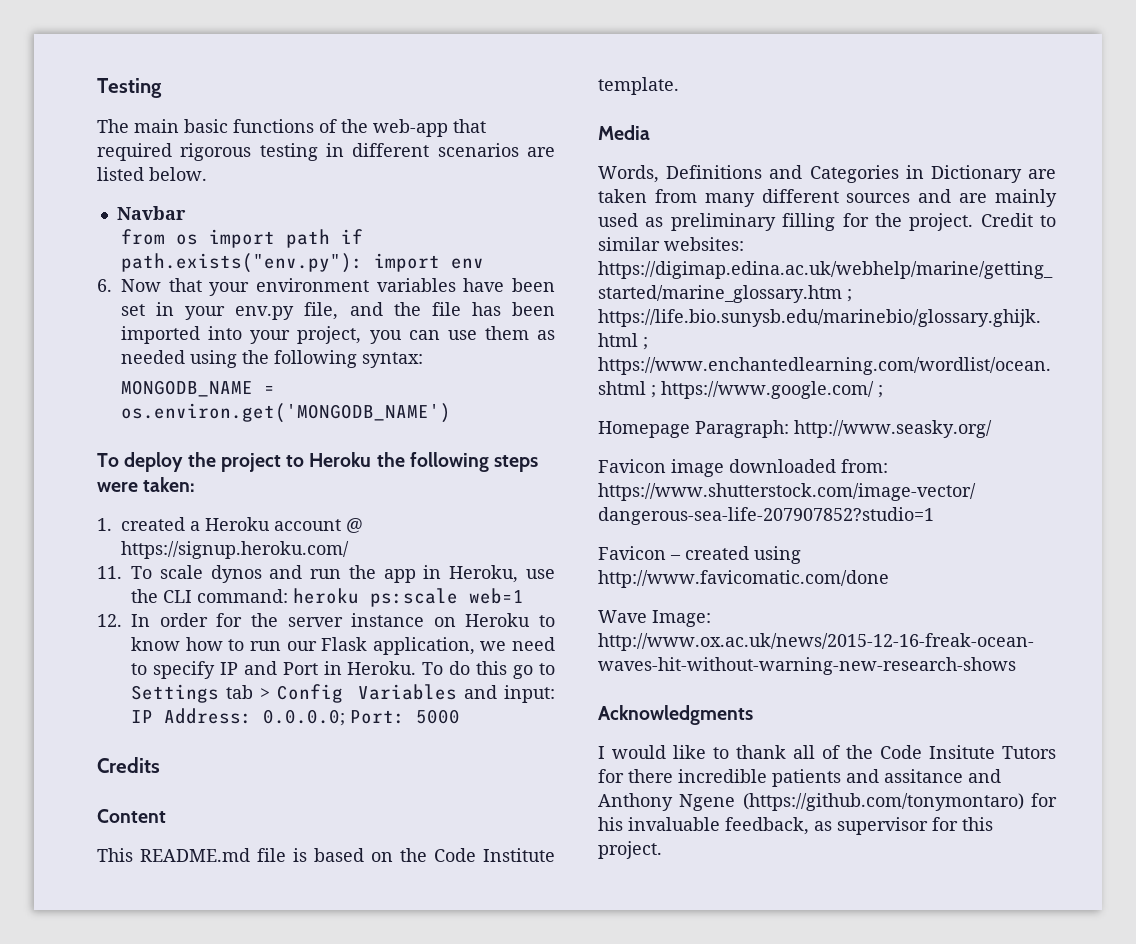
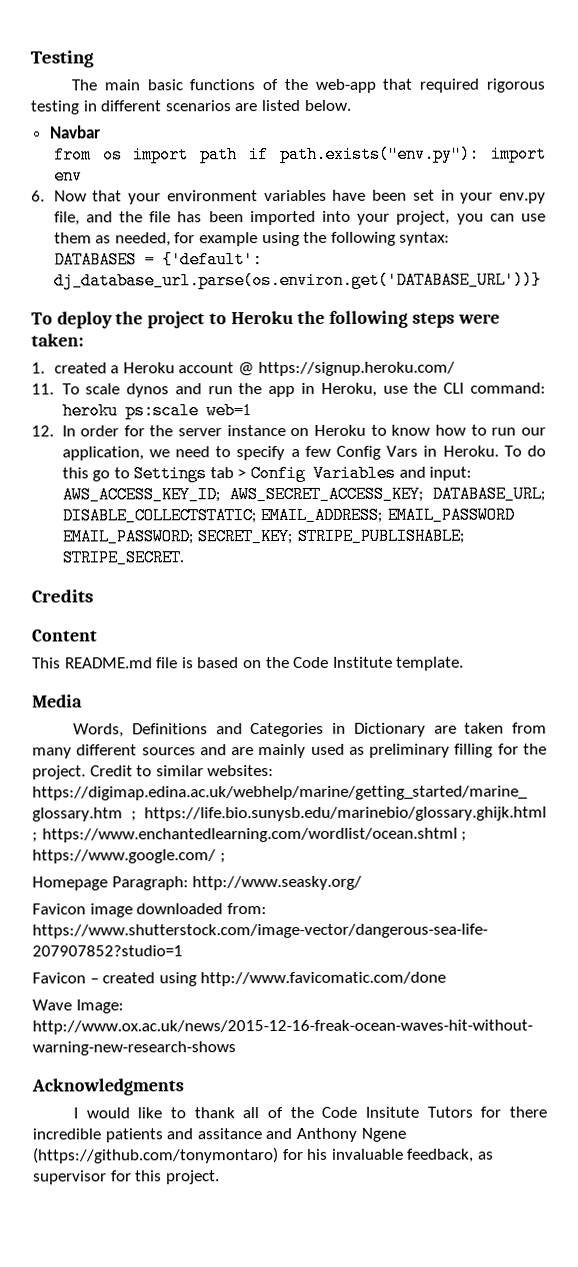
[121,350,186,364] needed -> [114,232,258,247] needed, for example
[121,380,276,397] [121,403,452,423] MONGODB_NAME = os.environ.get('MONGODB_NAME') -> [53,251,263,269] [53,271,542,290] DATABASES = {'default': dj_database_url.parse(os.environ.get('DATABASE_URL'))}
[321,637,368,651] Flask -> (546, 431) none
[219,661,318,675] IP and Port -> [290,445,419,460] a few Config Vars
[131,708,460,726] IP Address: 0.0.0.0; Port: 5000 -> [61,485,546,504] [61,506,515,525] [61,527,465,546] [61,549,184,567] AWS_ACCESS_KEY_ID; AWS_SECRET_ACCESS_KEY; DATABASE_URL; DISABLE_COLLECTSTATIC; EMAIL_ADDRESS; EMAIL_PASSWORD EMAIL_PASSWORD; SECRET_KEY; STRIPE_PUBLISHABLE; STRIPE_SECRET.

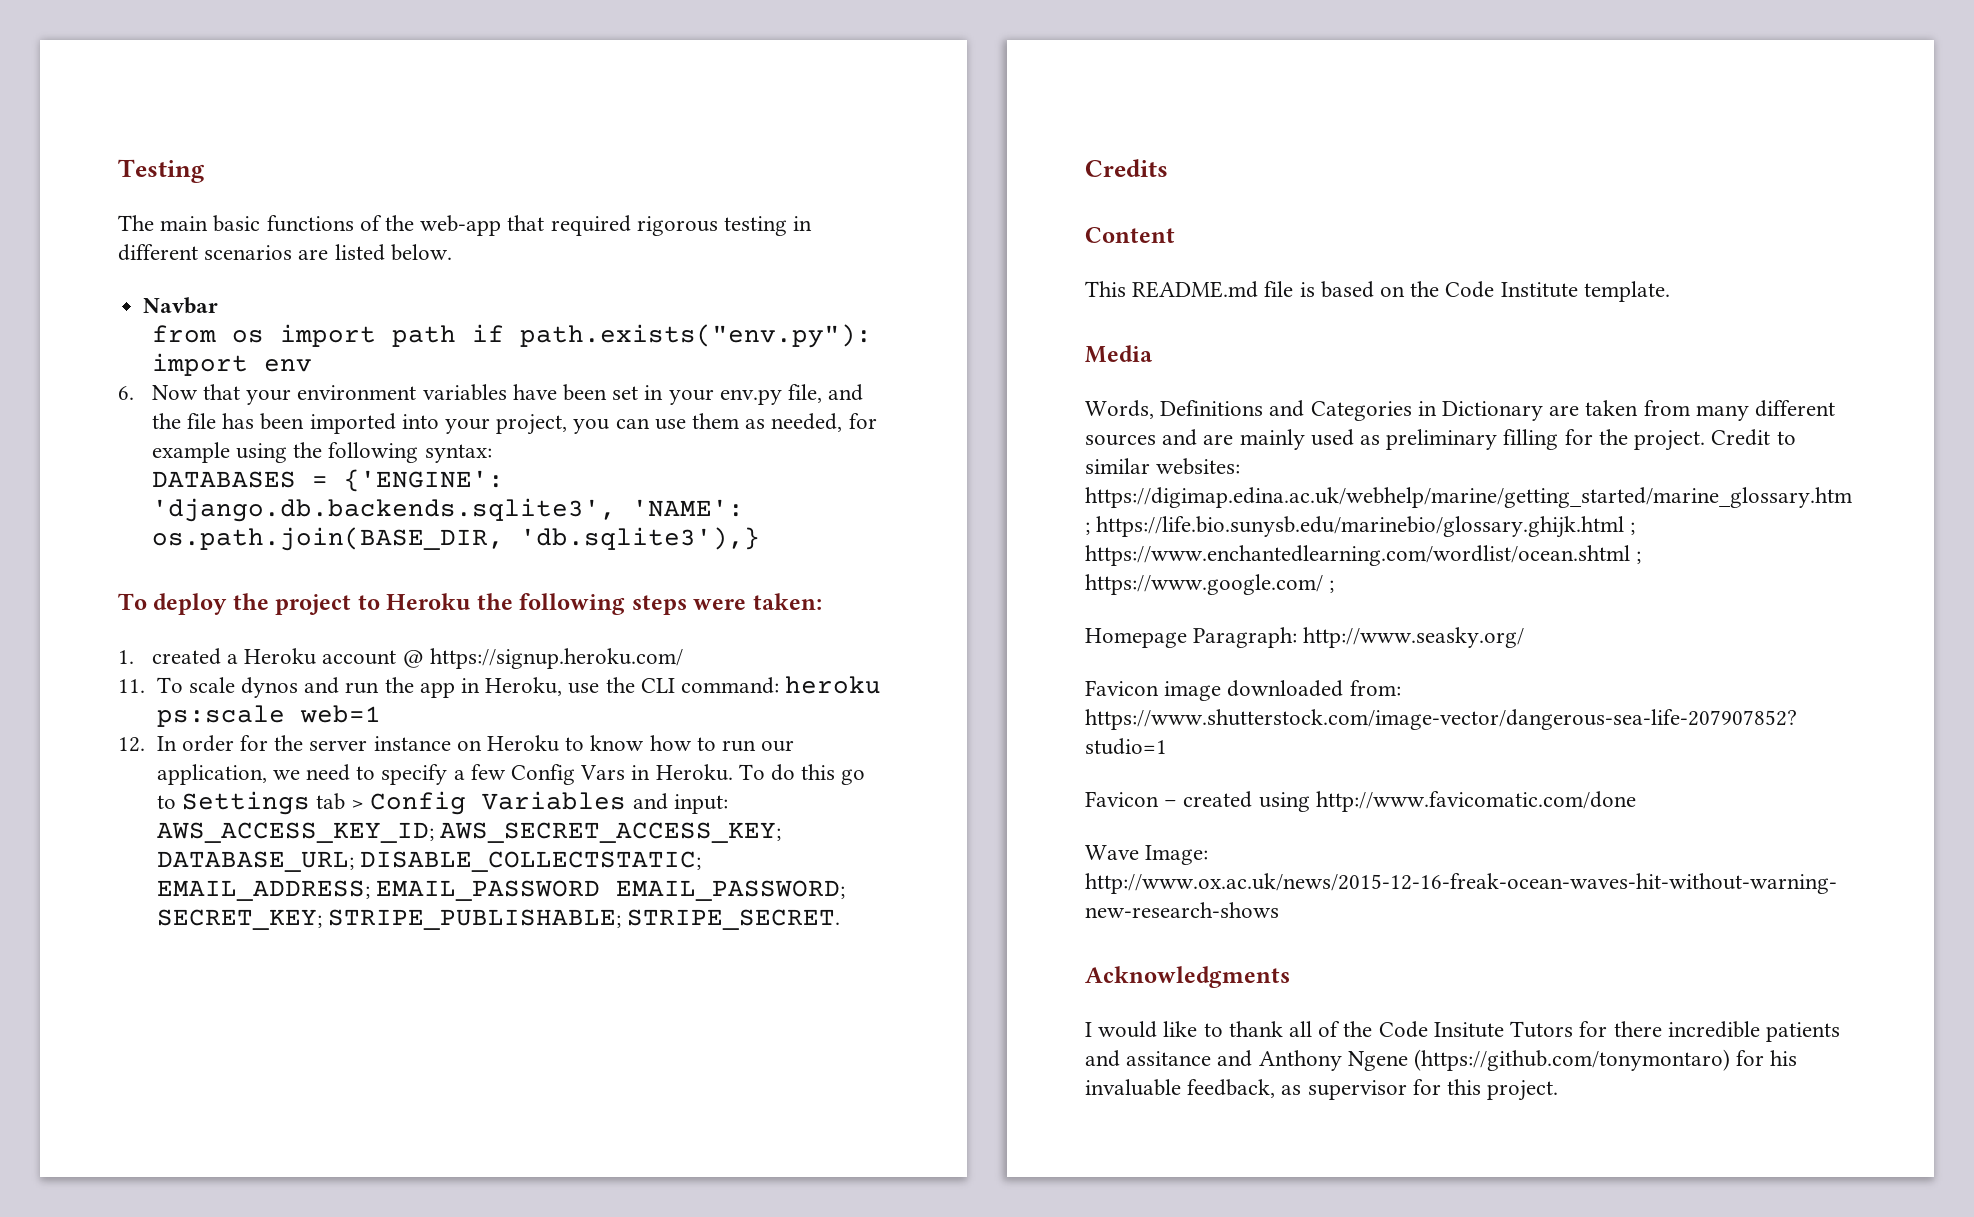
[161,251,263,269] [53,271,542,290] {'default': dj_database_url.parse(os.environ.get('DATABASE_URL'))} -> [343,469,504,492] [151,498,744,522] [151,527,760,551] {'ENGINE': 'django.db.backends.sqlite3', 'NAME': os.path.join(BASE_DIR, 'db.sqlite3'),}

